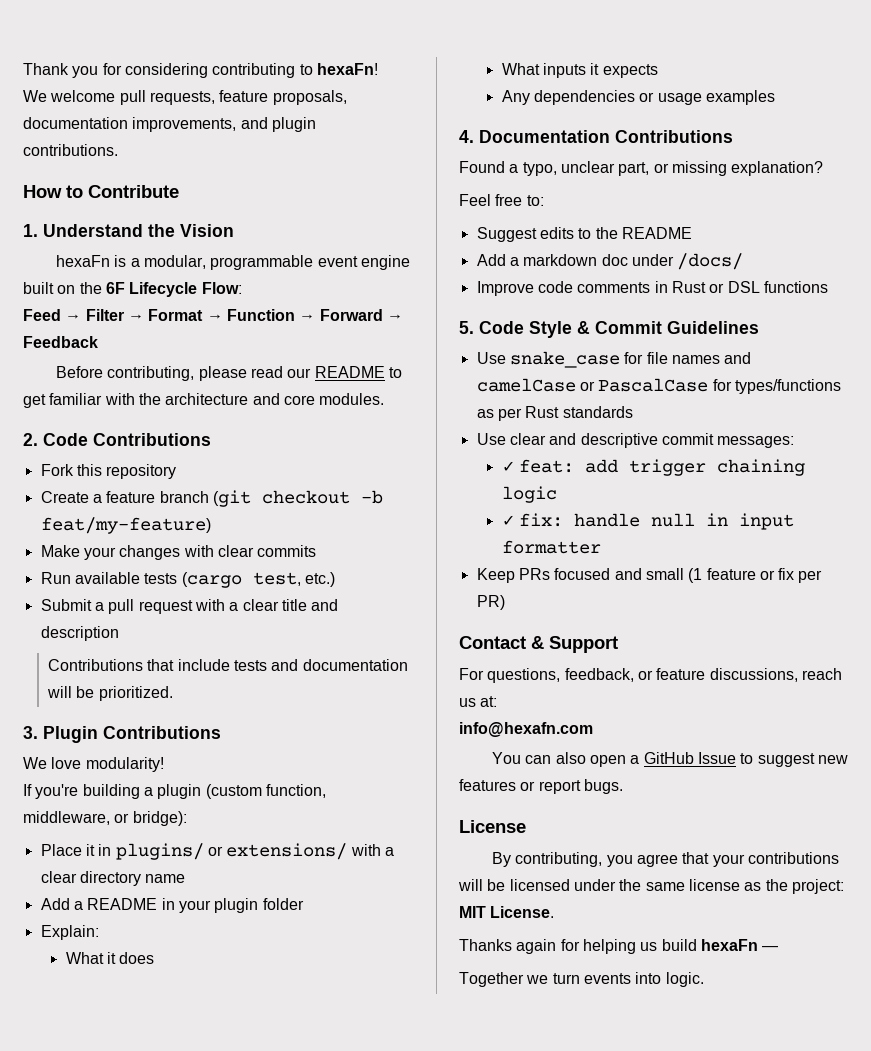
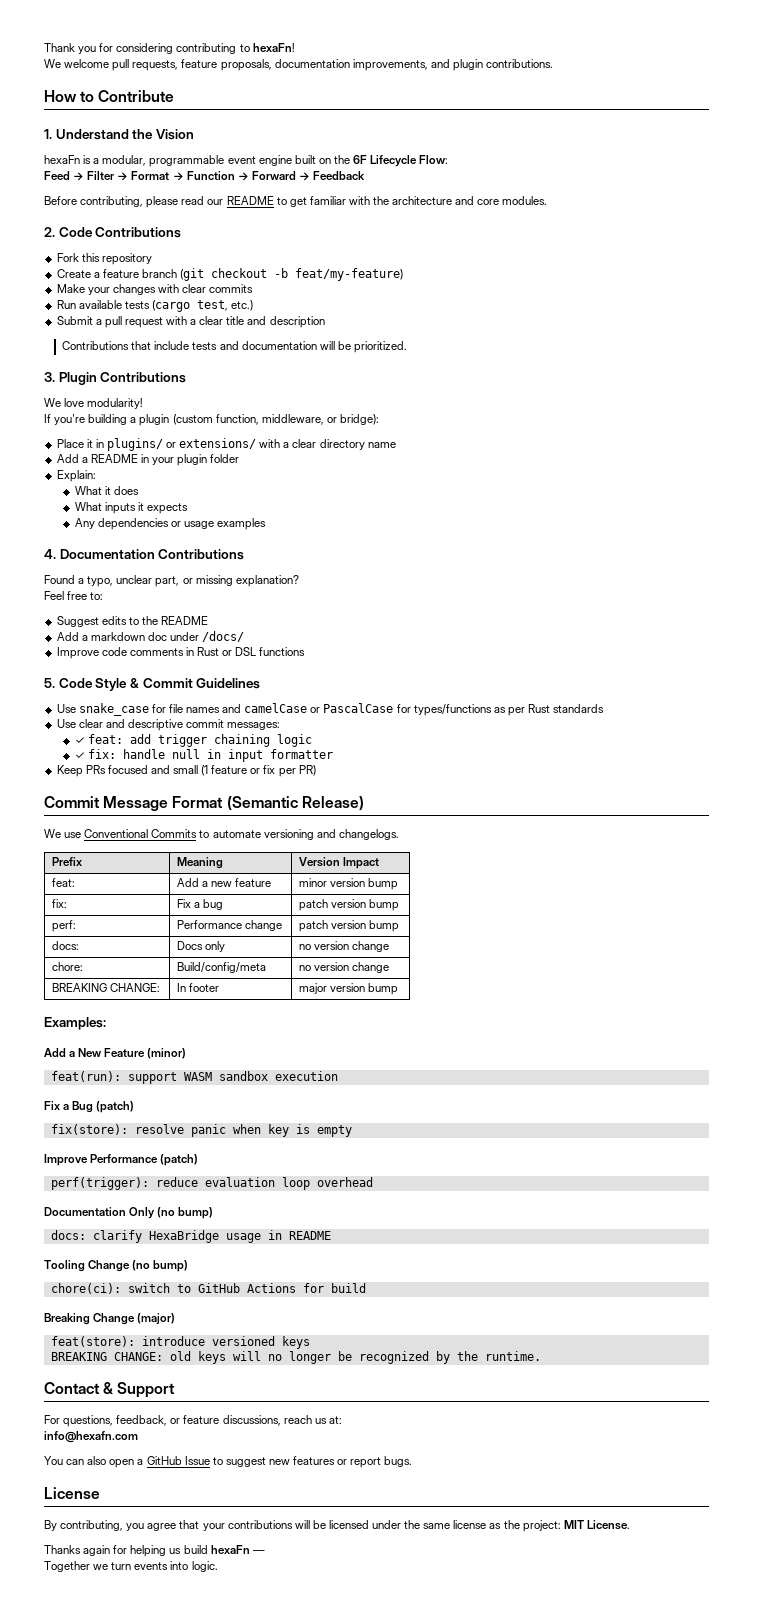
(505, 602) none -> [44,796,364,811] [44,829,399,840] [51,857,82,866] [176,857,223,869] [298,857,379,869] [51,878,75,887] [176,878,271,887] [298,878,398,890] [51,899,67,908] [176,899,223,910] [298,899,399,911] [51,920,76,932] [176,920,282,931] [298,920,399,932] [51,941,79,950] [176,941,225,952] [298,941,389,952] [51,962,83,971] [176,962,266,973] [298,962,389,973] [51,983,160,992] [176,983,219,992] [298,983,398,995] [44,1017,106,1030] [44,1048,187,1059] [50,1071,338,1084] [44,1101,135,1113] [50,1124,352,1137] [44,1154,199,1166] [50,1177,373,1190] [44,1207,214,1219] [50,1230,331,1243] [44,1260,189,1272] [50,1283,366,1294] [44,1313,176,1325] [50,1336,310,1349] [50,1351,541,1364] // Commit Message Format (Semantic Release) // We use Conventional Commits to automate versioning and changelogs. // Prefix | Meaning | Version Impact // feat: | Add a new feature | minor version bump // fix: | Fix a bug | patch version bump // perf: | Performance change | patch version bump // docs: | Docs only | no version change // chore: | Build/config/meta | no version change // BREAKING CHANGE: | In footer | major version bump // Examples: // Add a New Feature (minor) // feat(run): support WASM sandbox execution // Fix a Bug (patch) // fix(store): resolve panic when key is empty // Improve Performance (patch) // perf(trigger): reduce evaluation loop overhead // Documentation Only (no bump) // docs: clarify HexaBridge usage in README // Tooling Change (no bump) // chore(ci): switch to GitHub Actions for build // Breaking Change (major) // feat(store): introduce versioned keys // BREAKING CHANGE: old keys will no longer be recognized by the runtime.

